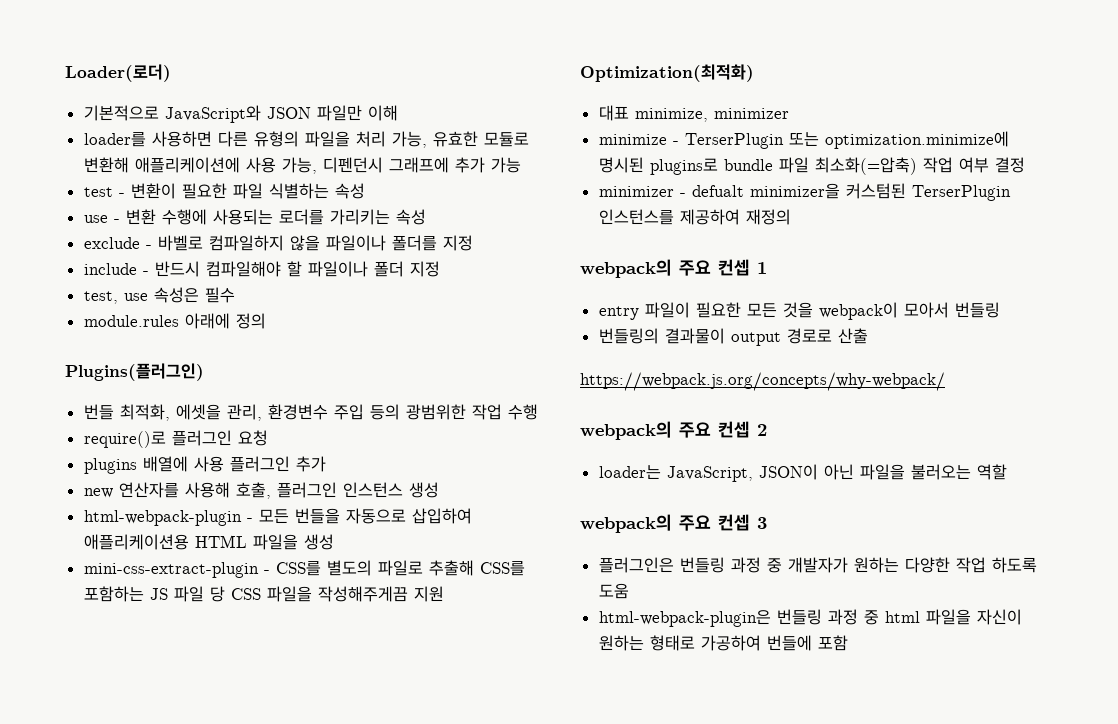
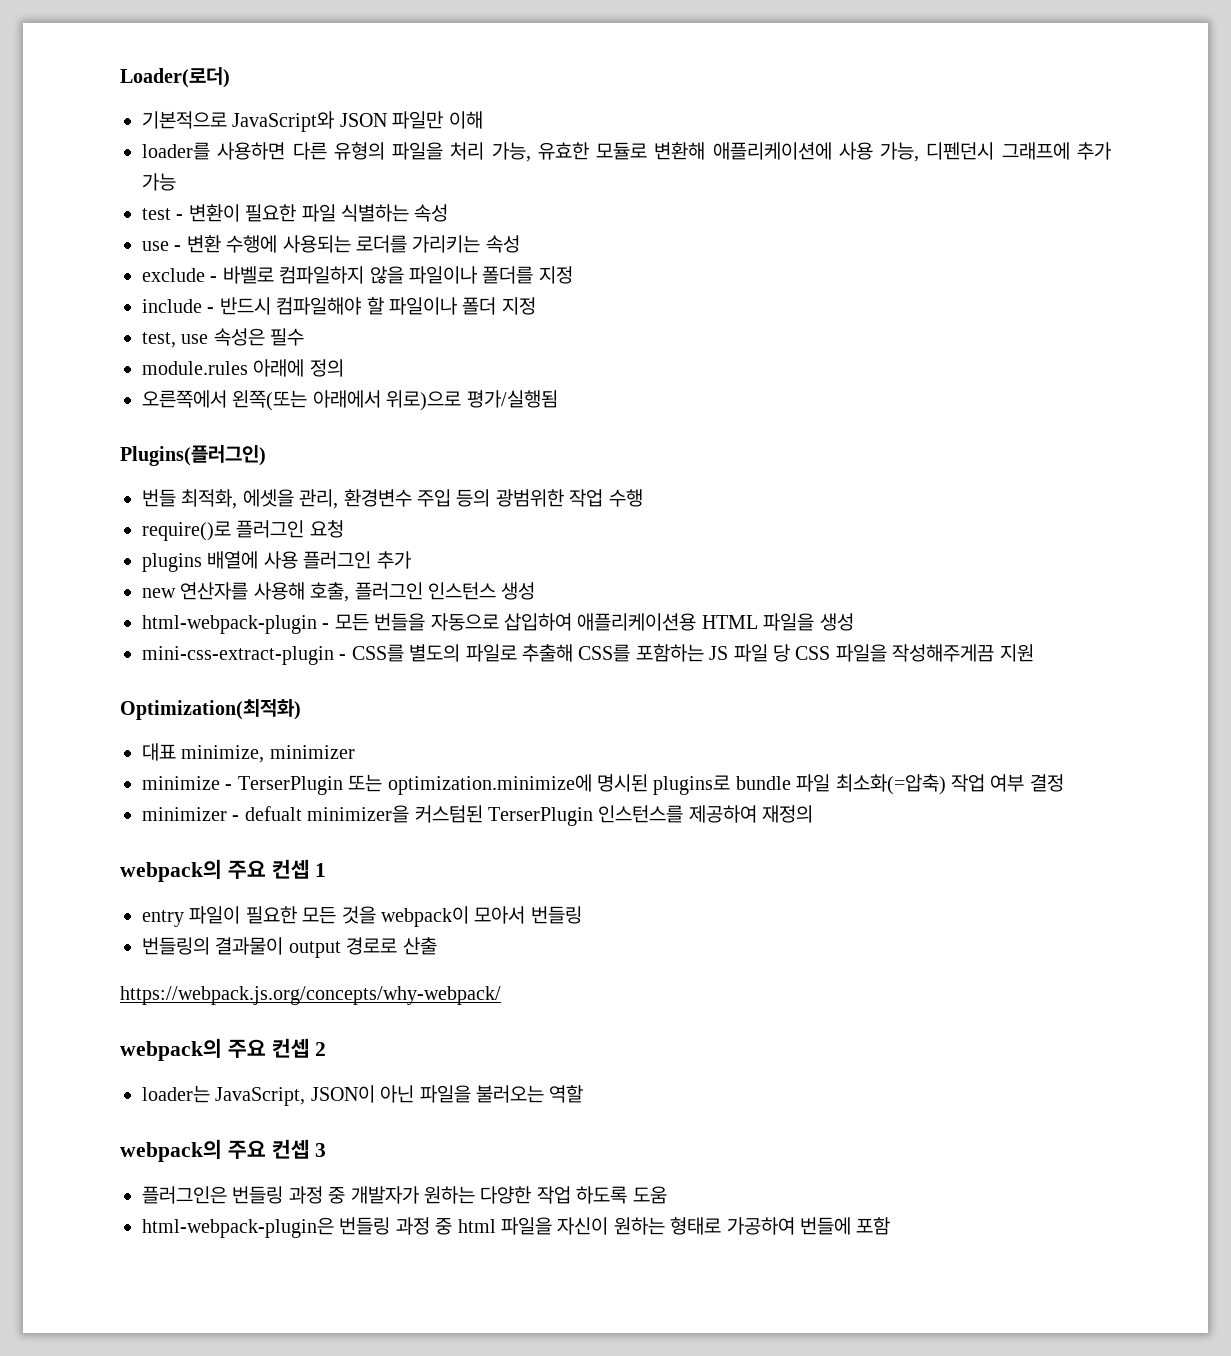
(266, 321) none -> [142,390,558,411] // 오른쪽에서 왼쪽(또는 아래에서 위로)으로 평가/실행됨

